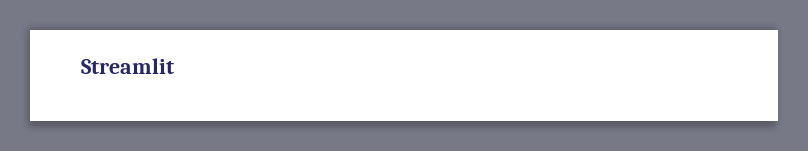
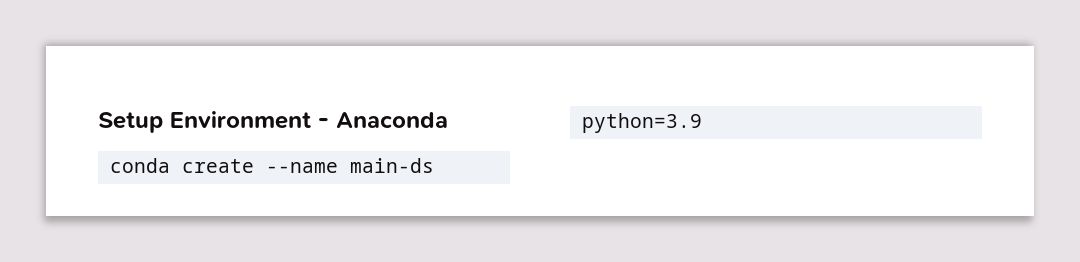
[81,58,174,74] Streamlit -> [98,111,448,133] [110,158,435,173] [582,113,703,133] Setup Environment - Anaconda // conda create --name main-ds python=3.9

